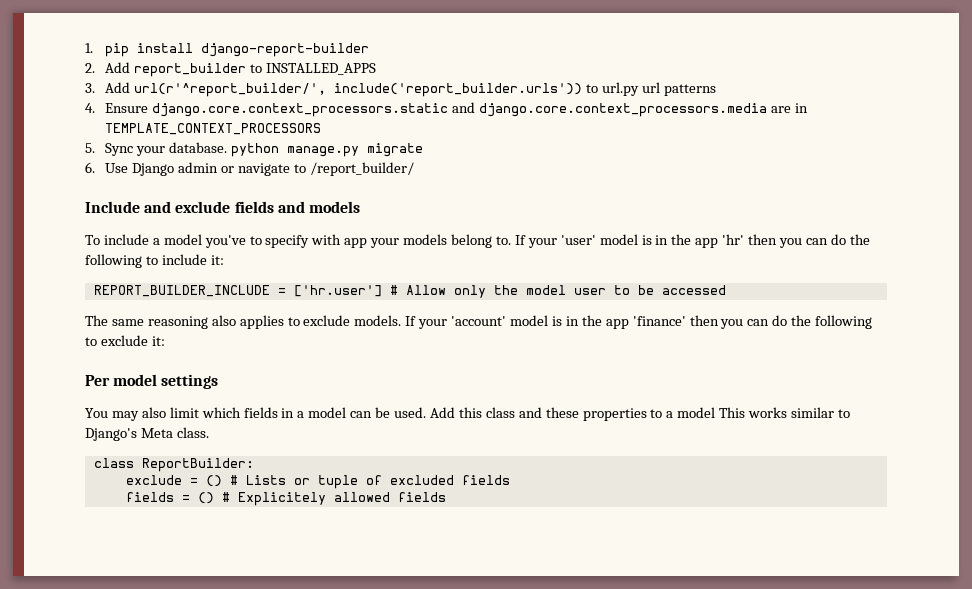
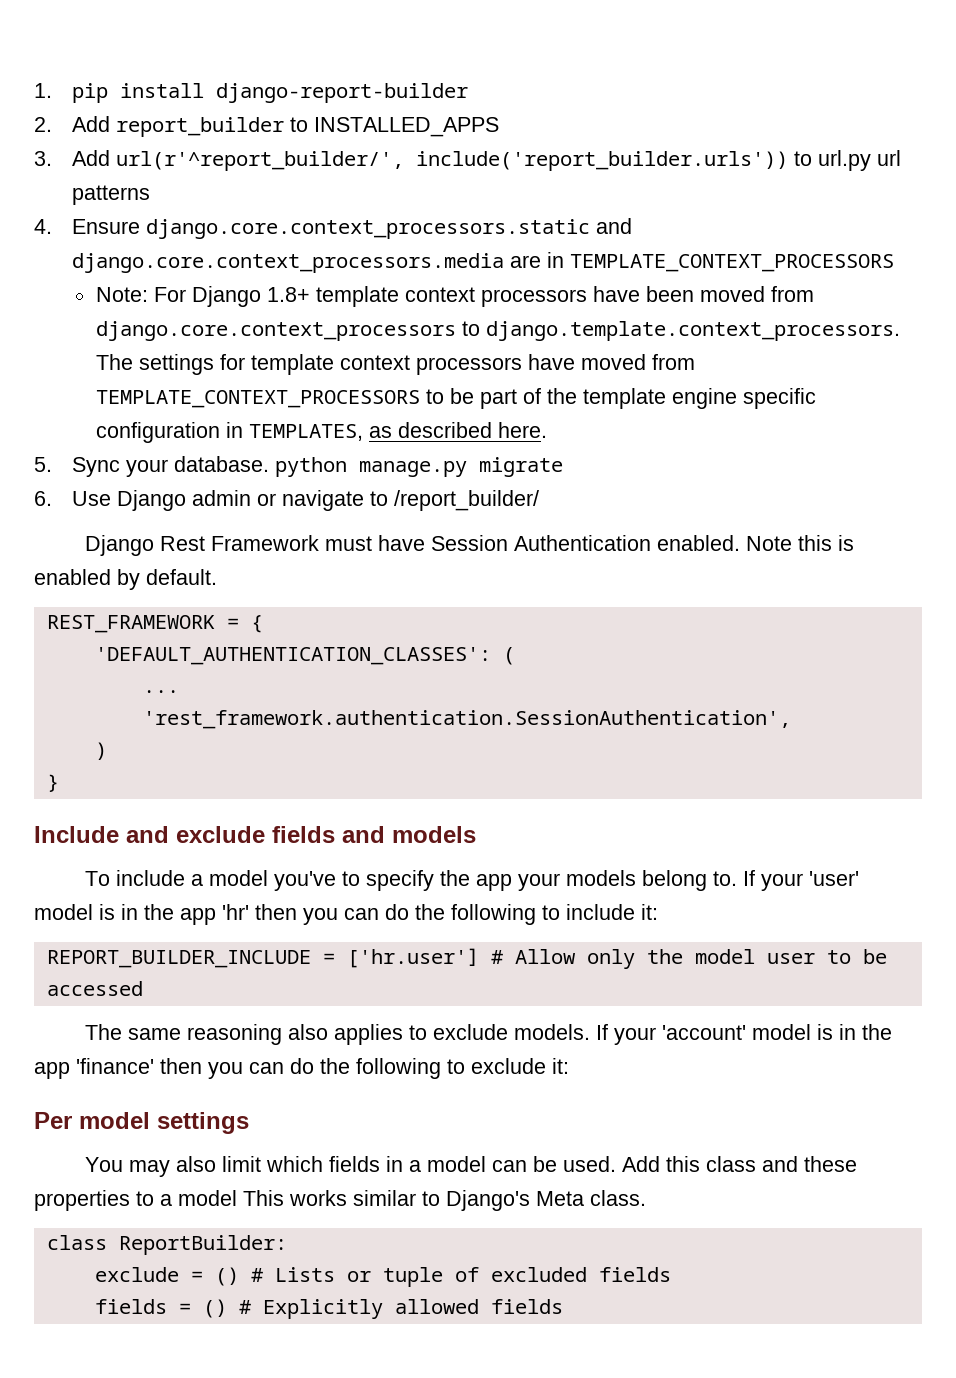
(322, 129) none -> [95,286,814,307] [95,321,900,341] [95,354,695,375] [95,388,816,409] [95,422,547,443] // Note: For Django 1.8+ template context processors have been moved from django.core.context_processors to django.template.context_processors. The settings for template context processors have moved from TEMPLATE_CONTEXT_PROCESSORS to be part of the template engine specific configuration in TEMPLATES, as described here.
(414, 169) none -> [85,535,855,556] [34,569,217,590] [46,615,263,633] [94,647,515,665] [142,690,179,693] [142,710,791,729] [94,742,107,760] [46,774,59,792] // Django Rest Framework must have Session Authentication enabled. Note this is enabled by default. // REST_FRAMEWORK = { // 'DEFAULT_AUTHENTICATION_CLASSES': ( // ... // 'rest_framework.authentication.SessionAuthentication', // ) // }
[311,234,342,245] with -> [440,870,471,886] the
[237,492,326,506] Explicitely -> [262,1299,383,1319] Explicitly

